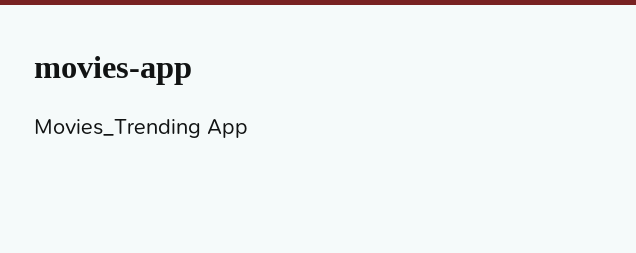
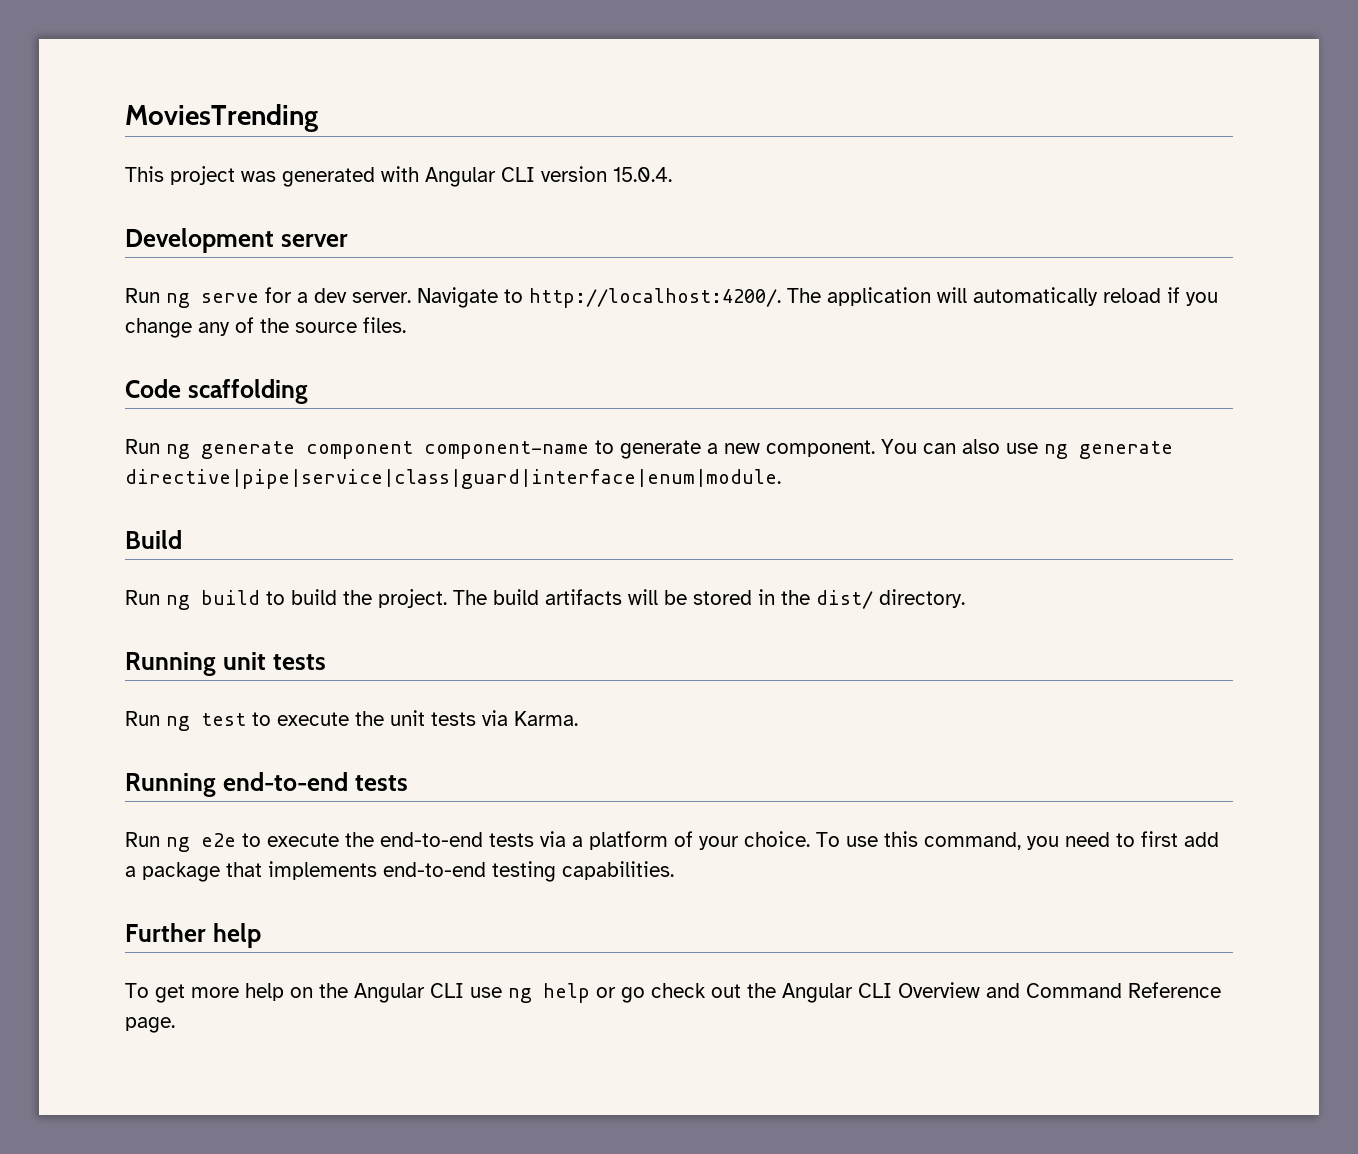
[34,56,192,85] [34,119,248,138] movies-app // Movies_Trending App -> [125,104,318,132] [125,166,672,187] [125,228,348,253] [125,287,1218,308] [125,317,406,338] [125,379,308,404] [125,439,1173,459] [125,469,781,489] [125,530,182,549] [125,589,965,610] [125,652,326,676] [125,710,578,731] [125,772,408,797] [125,831,1219,852] [125,861,674,882] [125,923,261,948] [125,982,1221,1003] [125,1017,175,1033] MoviesTrending // This project was generated with Angular CLI version 15.0.4. // Development server // Run ng serve for a dev server. Navigate to http://localhost:4200/. The application will automatically reload if you change any of the source files. // Code scaffolding // Run ng generate component component-name to generate a new component. You can also use ng generate directive|pipe|service|class|guard|interface|enum|module. // Build // Run ng build to build the project. The build artifacts will be stored in the dist/ directory. // Running unit tests // Run ng test to execute the unit tests via Karma. // Running end-to-end tests // Run ng e2e to execute the end-to-end tests via a platform of your choice. To use this command, you need to first add a package that implements end-to-end testing capabilities. // Further help // To get more help on the Angular CLI use ng help or go check out the Angular CLI Overview and Command Reference page.

